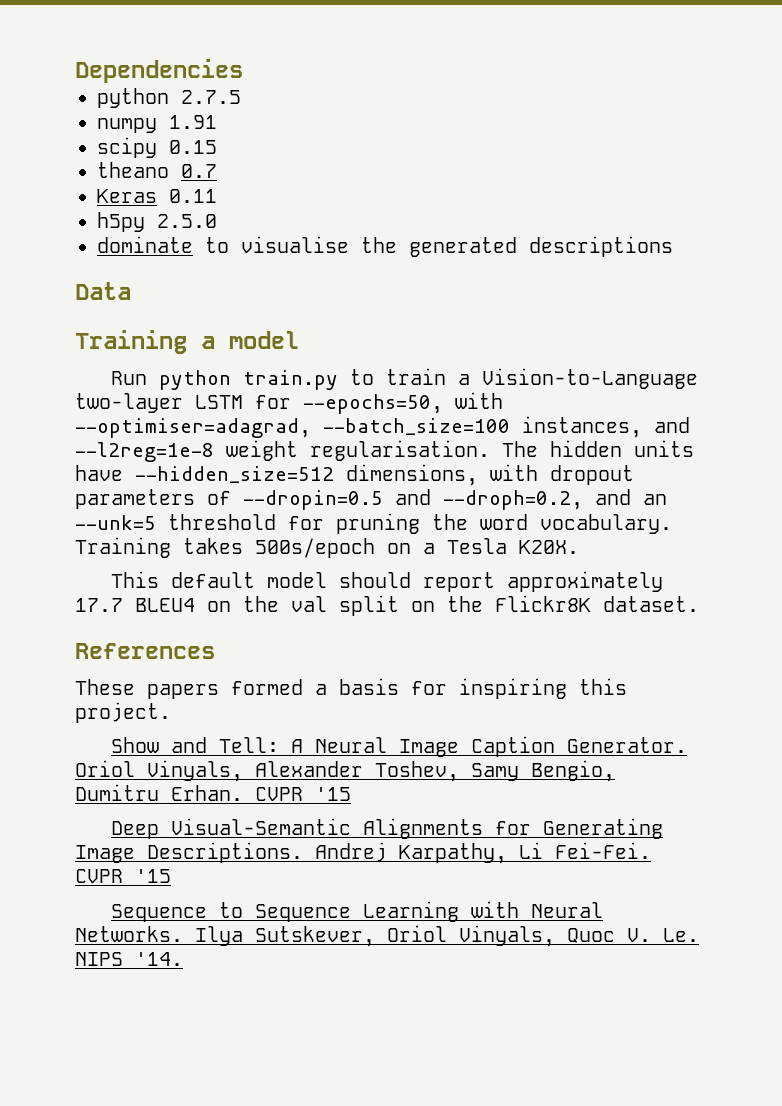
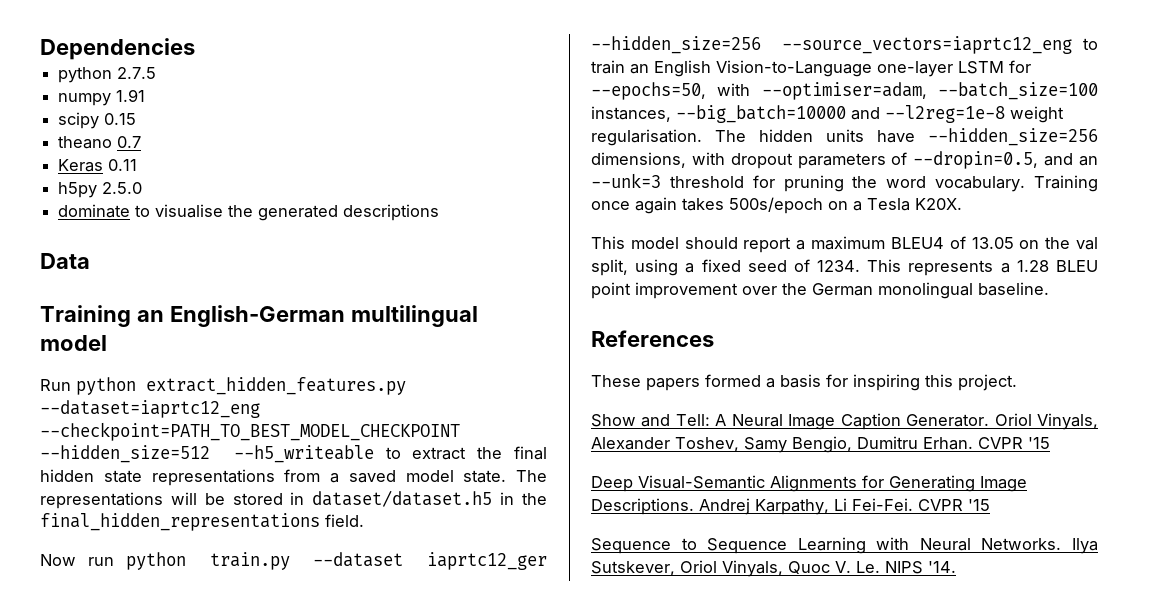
[201,336,215,349] a -> [136,305,478,327] an English-German multilingual
[243,368,699,390] [75,393,183,413] train.py to train a Vision-to-Language two-layer -> [146,377,406,395] [40,400,260,418] [40,422,460,441] [40,445,547,463] [40,469,547,486] [40,490,547,509] [40,513,364,531] [40,552,547,570] [591,36,1098,54] [591,60,953,77] extract_hidden_features.py --dataset=iaprtc12_eng --checkpoint=PATH_TO_BEST_MODEL_CHECKPOINT --hidden_size=512 --h5_writeable to extract the final hidden state representations from a saved model state. The representations will be stored in dataset/dataset.h5 in the final_hidden_representations field. // Now run python train.py --dataset iaprtc12_ger --hidden_size=256 --source_vectors=iaprtc12_eng to train an English Vision-to-Language one-layer
[75,418,311,438] --optimiser=adagrad, -> [761,82,927,100] --optimiser=adam,
(642, 427) none -> [676,105,846,123] --big_batch=10000
[135,466,334,483] --hidden_size=512 -> [928,128,1098,146] --hidden_size=256
[243,489,583,510] --dropin=0.5 and --droph=0.2, -> [913,151,1039,169] --dropin=0.5,
[75,515,156,530] --unk=5 -> [591,173,661,188] --unk=3
(171, 547) none -> [591,197,677,214] once again
[171,572,256,588] default -> (625, 242) none
[507,571,664,592] [75,595,699,616] approximately 17.7 BLEU4 on the val split on the Flickr8K dataset. -> [796,236,1098,250] [591,259,1098,276] [591,282,1049,299] a maximum BLEU4 of 13.05 on the val split, using a fixed seed of 1234. This represents a 1.28 BLEU point improvement over the German monolingual baseline.

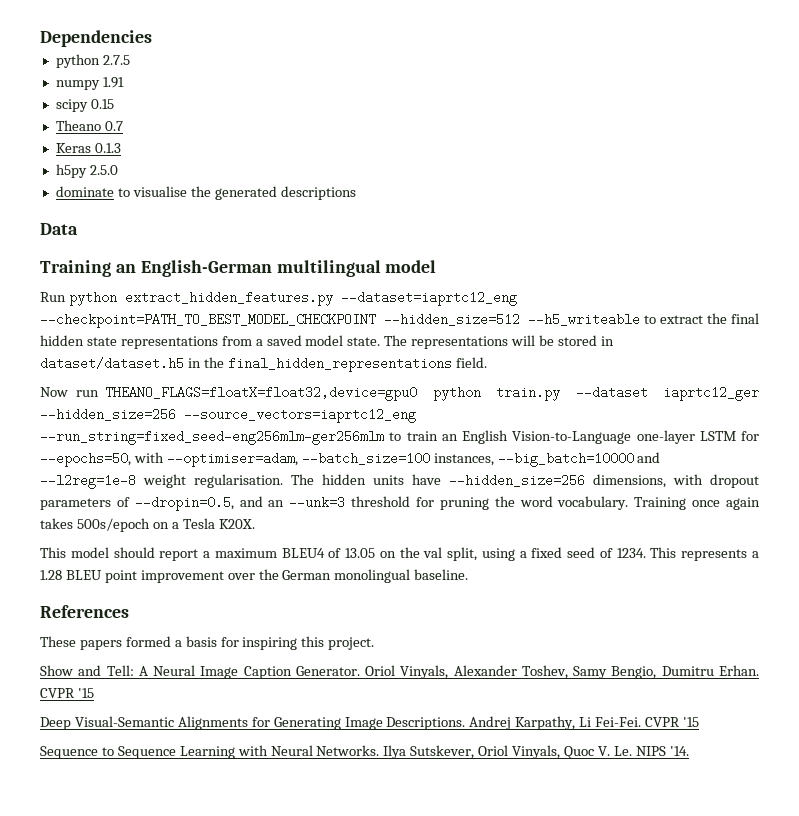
[58,136,113,149] theano -> [55,120,101,131] Theano
[108,159,138,171] 0.11 -> [94,143,121,153] 0.1.3
(114, 561) none -> [105,386,418,401] THEANO_FLAGS=floatX=float32,device=gpu0
(1073, 45) none -> [40,430,384,445] --run_string=fixed_seed-eng256mlm-ger256mlm

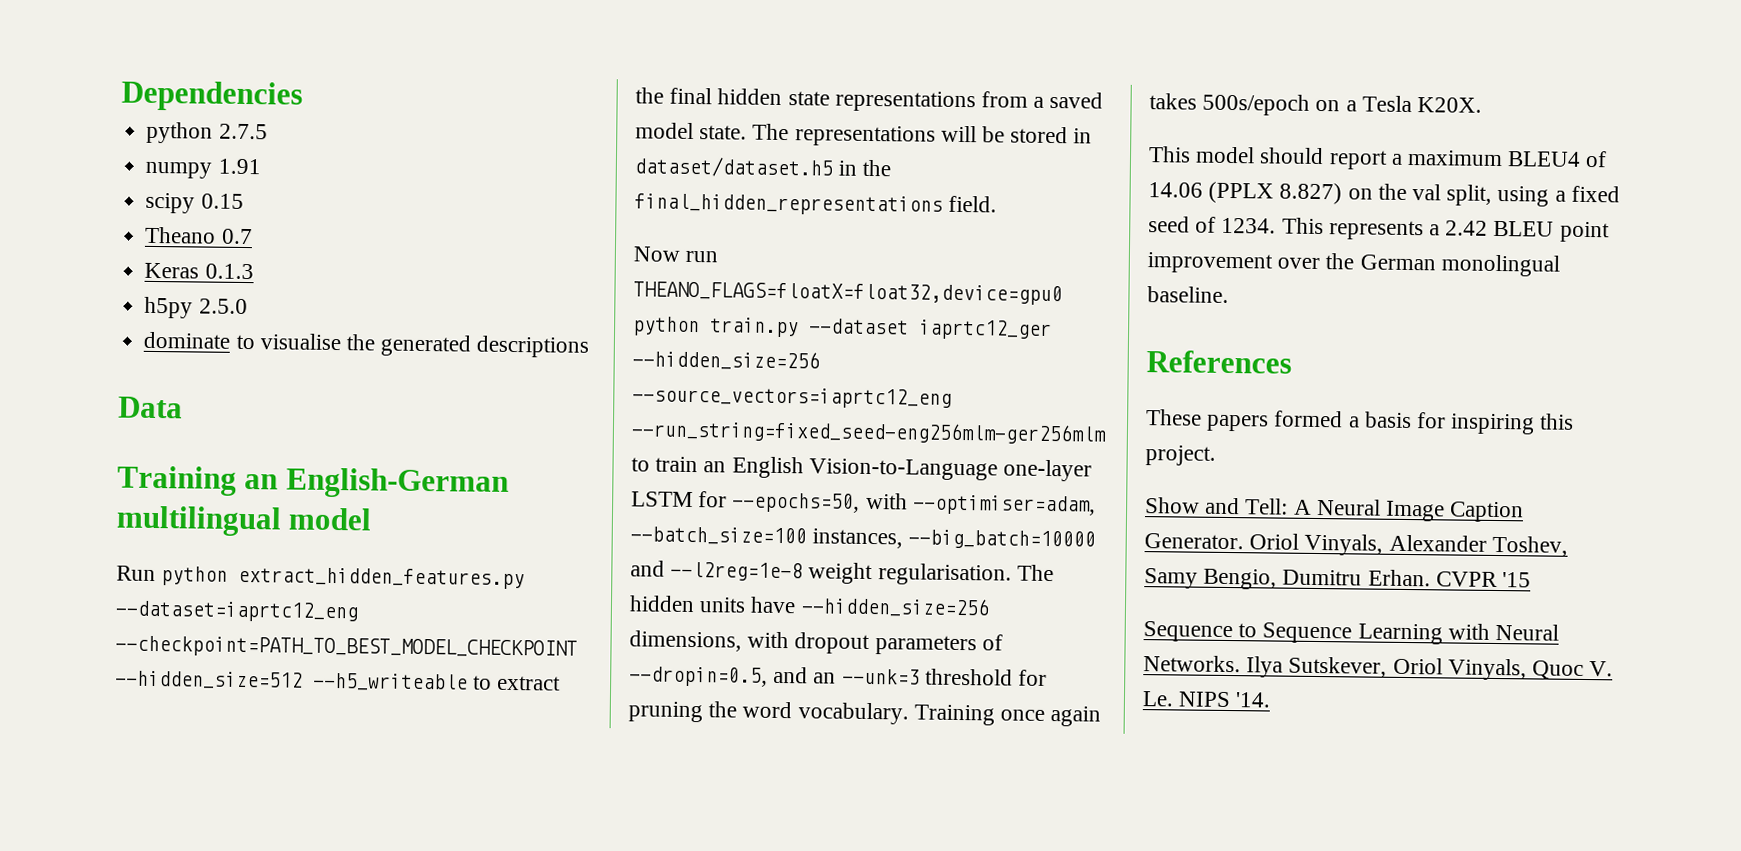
[345,548,376,558] 13.05 -> [1148,181,1343,205] 14.06 (PPLX 8.827)
[40,570,62,580] 1.28 -> [1445,220,1489,236] 2.42
[40,716,699,730] // Deep Visual-Semantic Alignments for Generating Image Descriptions. Andrej Karpathy, Li Fei-Fei. CVPR '15 -> (1532, 580) none

